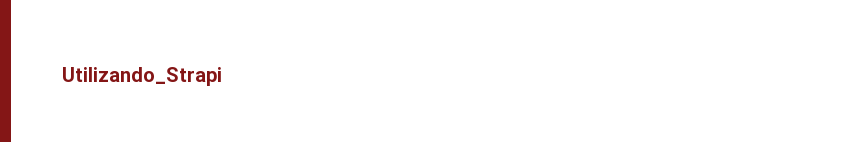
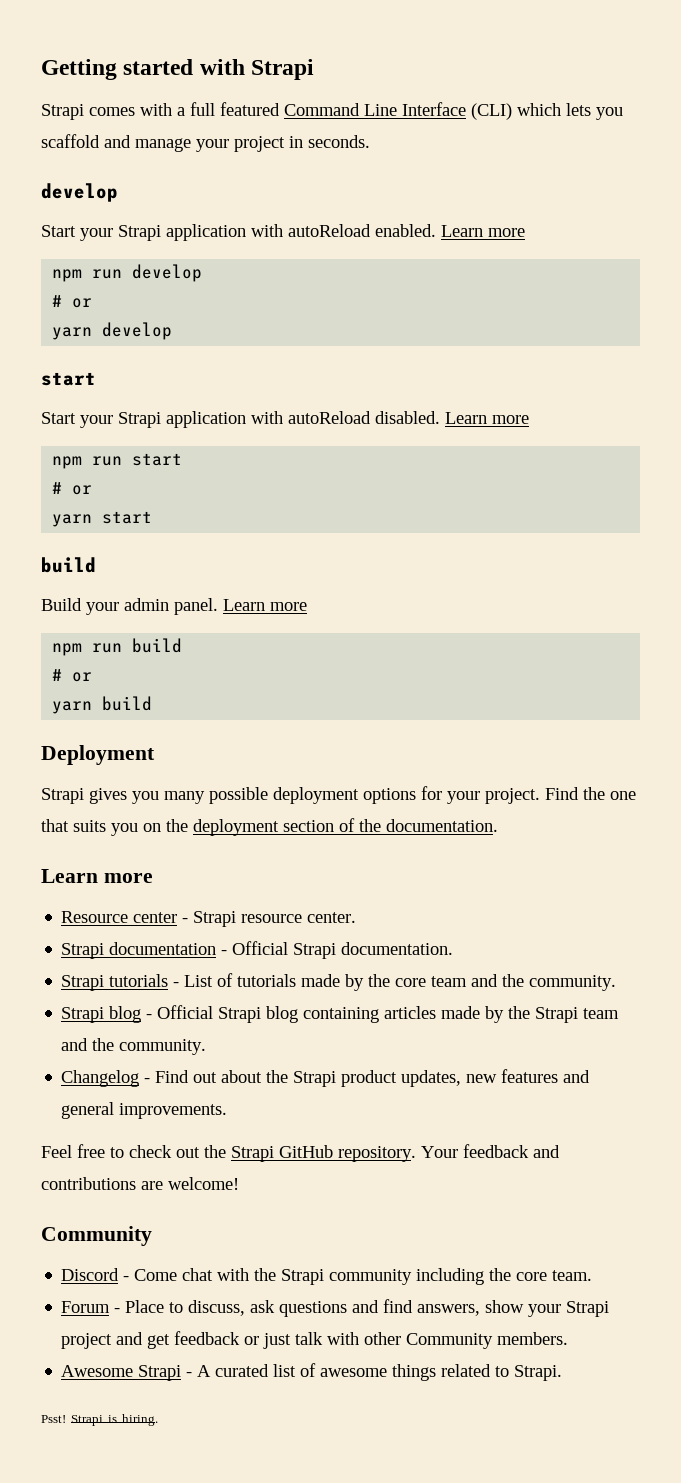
[62,67,222,86] Utilizando_Strapi -> [41,59,315,80] [41,102,623,120] [41,134,370,152] [41,183,118,202] [41,224,525,241] [52,264,203,282] [52,295,93,308] [52,322,173,340] [41,372,96,386] [41,411,529,428] [52,453,183,469] [52,482,93,495] [52,511,153,527] [41,557,96,573] [41,598,307,615] [52,638,183,656] [52,669,93,682] [52,696,153,714] [41,745,155,765] [41,786,636,804] [41,818,498,836] [41,869,153,883] [61,911,357,927] [61,941,454,959] [61,973,617,991] [61,1005,620,1023] [61,1038,207,1055] [61,1069,591,1087] [61,1102,228,1119] [41,1144,560,1162] [41,1177,239,1190] [41,1226,152,1246] [61,1268,593,1285] [61,1299,610,1317] [61,1331,569,1349] [61,1363,563,1381] [41,1414,158,1426] Getting started with Strapi // Strapi comes with a full featured Command Line Interface (CLI) which lets you scaffold and manage your project in seconds. // develop // Start your Strapi application with autoReload enabled. Learn more // npm run develop // # or // yarn develop // start // Start your Strapi application with autoReload disabled. Learn more // npm run start // # or // yarn start // build // Build your admin panel. Learn more // npm run build // # or // yarn build // Deployment // Strapi gives you many possible deployment options for your project. Find the one that suits you on the deployment section of the documentation. // Learn more // Resource center - Strapi resource center. // Strapi documentation - Official Strapi documentation. // Strapi tutorials - List of tutorials made by the core team and the community. // Strapi blog - Official Strapi blog containing articles made by the Strapi team and the community. // Changelog - Find out about the Strapi product updates, new features and general improvements. // Feel free to check out the Strapi GitHub repository. Your feedback and contributions are welcome! // Community // Discord - Come chat with the Strapi community including the core team. // Forum - Place to discuss, ask questions and find answers, show your Strapi project and get feedback or just talk with other Community members. // Awesome Strapi - A curated list of awesome things related to Strapi. // Psst! Strapi is hiring.

